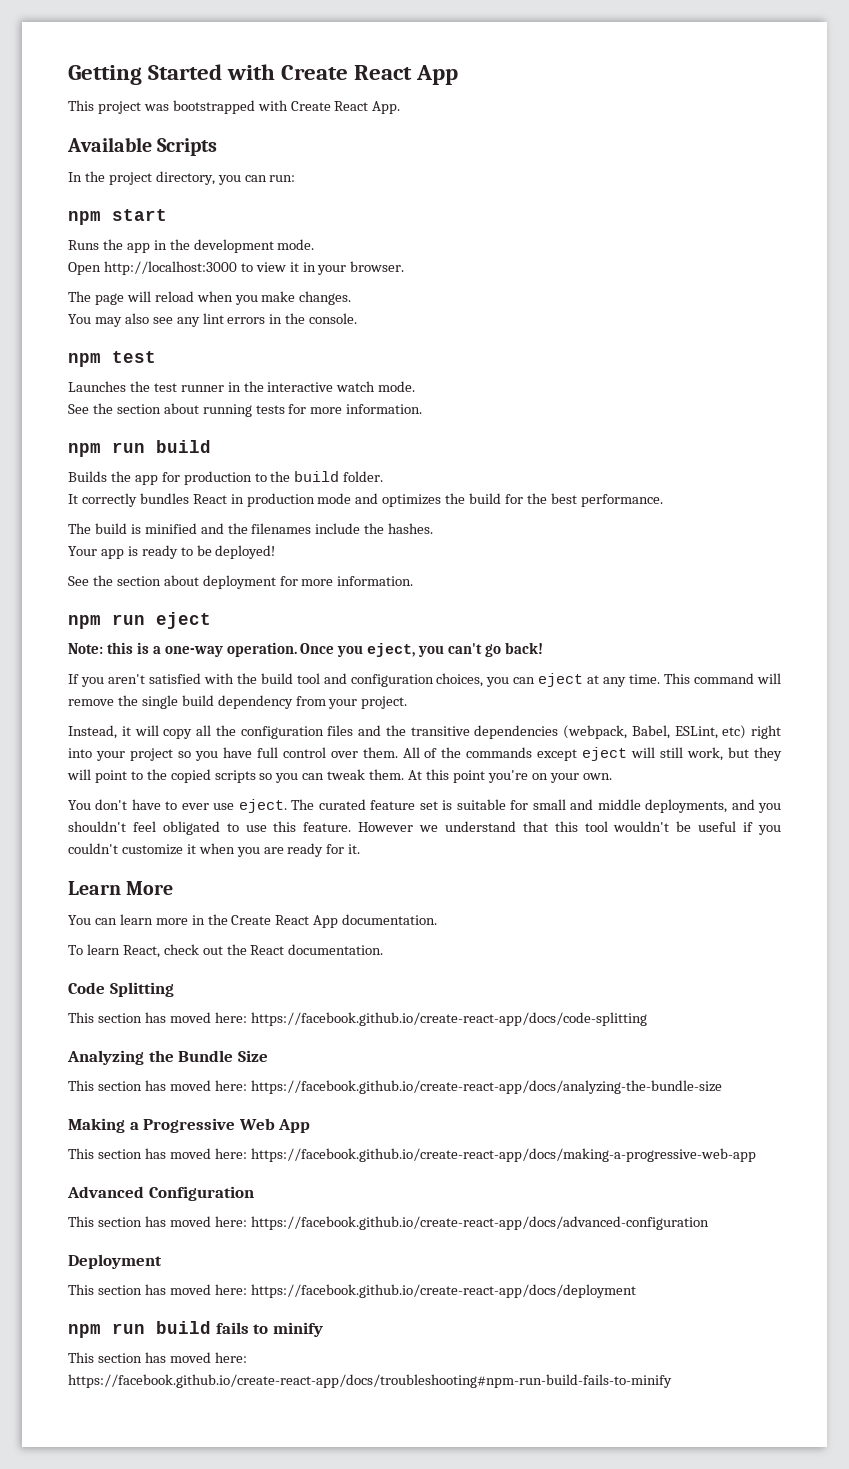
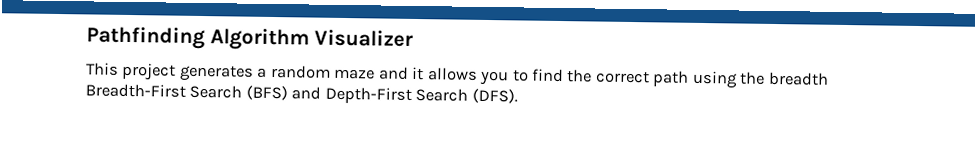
[68,64,459,85] [68,100,401,114] [67,137,218,156] [68,171,296,185] [68,209,167,225] [68,239,315,253] [68,261,405,275] [68,291,352,305] [68,313,358,327] [68,351,156,367] [68,381,416,392] [68,403,423,417] [68,440,211,457] [68,471,384,485] [68,493,663,507] [68,523,434,534] [68,545,276,559] [68,575,414,589] [68,612,211,629] [68,642,543,657] [68,673,781,687] [68,695,408,709] [68,725,781,739] [68,747,783,761] [67,769,612,783] [68,799,782,813] [68,821,781,835] [68,843,361,857] [68,881,174,895] [68,914,438,928] [68,944,384,958] [68,982,174,997] [68,1012,647,1026] [67,1050,268,1065] [68,1080,722,1094] [68,1118,311,1133] [68,1148,756,1162] [67,1186,254,1201] [68,1216,709,1230] [68,1254,162,1269] [68,1284,636,1298] [68,1321,323,1338] [68,1352,247,1363] [68,1374,672,1388] Getting Started with Create React App // This project was bootstrapped with Create React App. // Available Scripts // In the project directory, you can run: // npm start // Runs the app in the development mode. // Open http://localhost:3000 to view it in your browser. // The page will reload when you make changes. // You may also see any lint errors in the console. // npm test // Launches the test runner in the interactive watch mode. // See the section about running tests for more information. // npm run build // Builds the app for production to the build folder. // It correctly bundles React in production mode and optimizes the build for the best performance. // The build is minified and the filenames include the hashes. // Your app is ready to be deployed! // See the section about deployment for more information. // npm run eject // Note: this is a one-way operation. Once you eject, you can't go back! // If you aren't satisfied with the build tool and configuration choices, you can eject at any time. This command will remove the single build dependency from your project. // Instead, it will copy all the configuration files and the transitive dependencies (webpack, Babel, ESLint, etc) right into your project so you have full control over them. All of the commands except eject will still work, but they will point to the copied scripts so you can tweak them. At this point you're on your own. // You don't have to ever use eject. The curated feature set is suitable for small and middle deployments, and you shouldn't feel obligated to use this feature. However we understand that this tool wouldn't be useful if you couldn't customize it when you are ready for it. // Learn More // You can learn more in the Create React App documentation. // To learn React, check out the React documentation. // Code Splitting // This section has moved here: https://facebook.github.io/create-react-app/docs/code-splitting // Analyzing the Bundle Size // This section has moved here: https://facebook.github.io/create-react-app/docs/analyzing-the-bundle-size // Making a Progressive Web App // This section has moved here: https://facebook.github.io/create-react-app/docs/making-a-progressive-web-app // Advanced Configuration // This section has moved here: https://facebook.github.io/create-react-app/docs/advanced-configuration // Deployment // This section has moved here: https://facebook.github.io/create-react-app/docs/deployment // npm run build fails to minify // This section has moved here: https://facebook.github.io/create-react-app/docs/troubleshooting#npm-run-build-fails-to-minify -> [86,26,415,51] [86,62,829,89] [85,83,518,104] Pathfinding Algorithm Visualizer // This project generates a random maze and it allows you to find the correct path using the breadth Breadth-First Search (BFS) and Depth-First Search (DFS).

